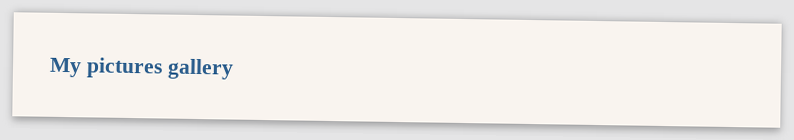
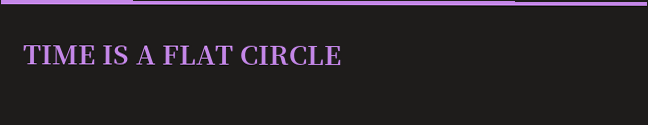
[49,57,234,80] My pictures gallery -> [22,45,343,66] TIME IS A FLAT CIRCLE

